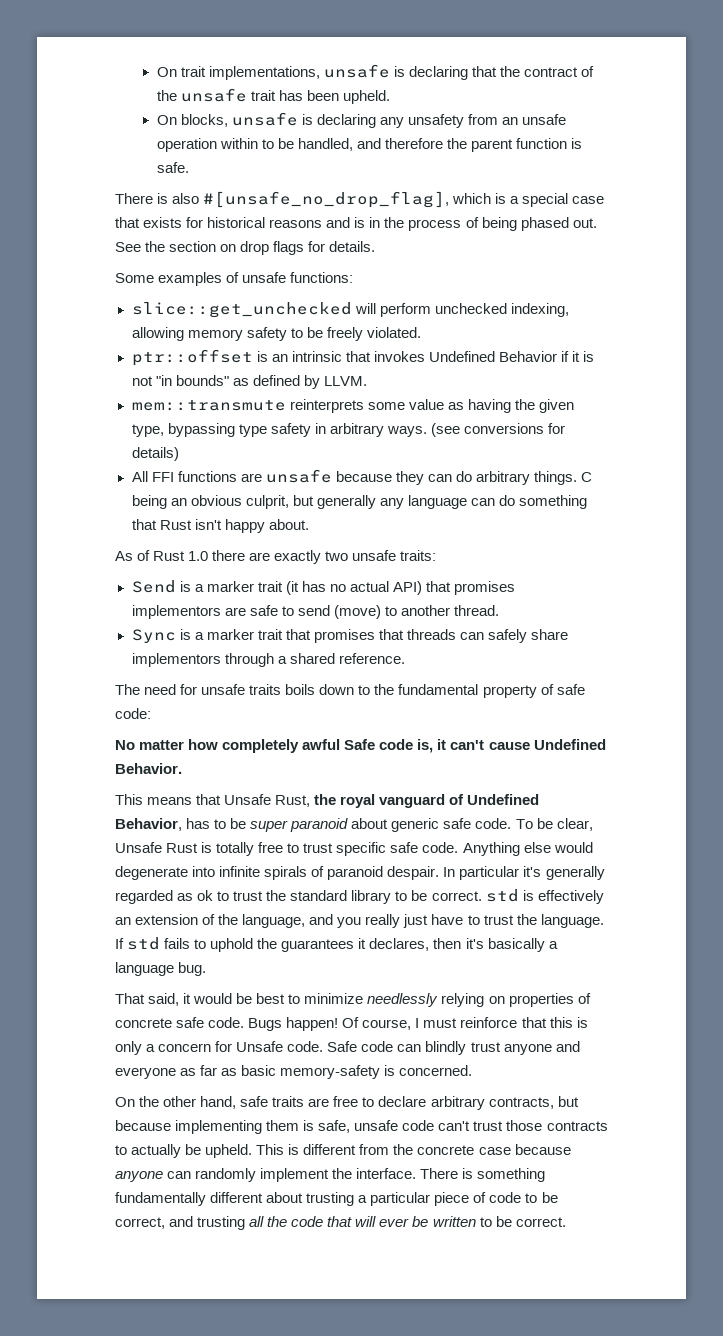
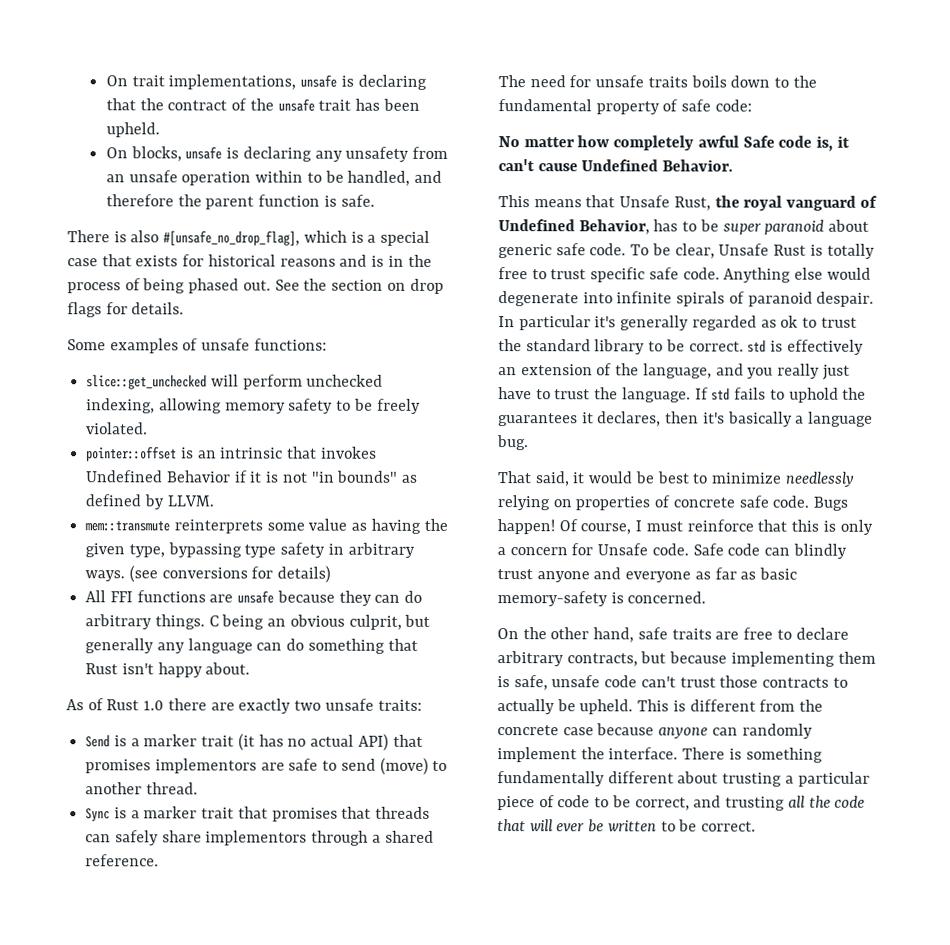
[131,349,253,366] ptr::offset -> [86,446,178,462] pointer::offset

